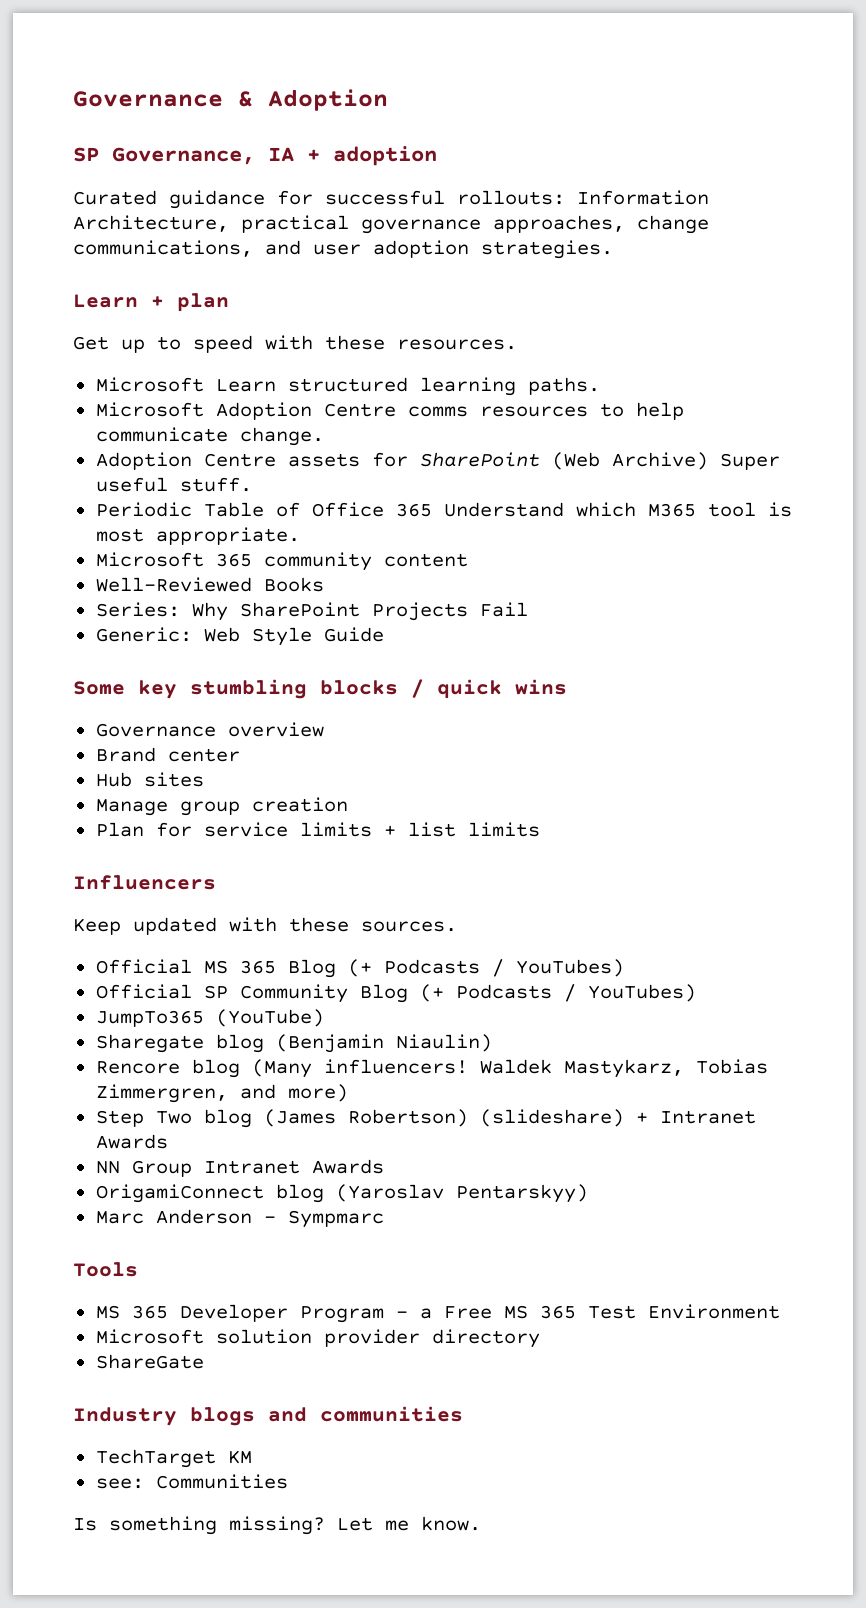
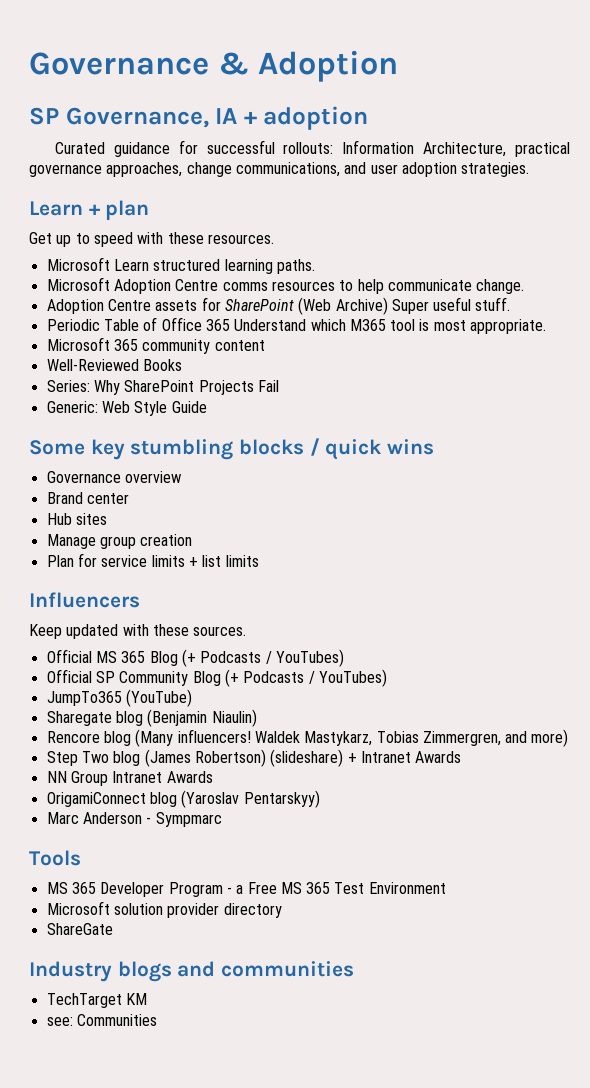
[73,1516,481,1535] // Is something missing? Let me know. -> (157, 1020) none

